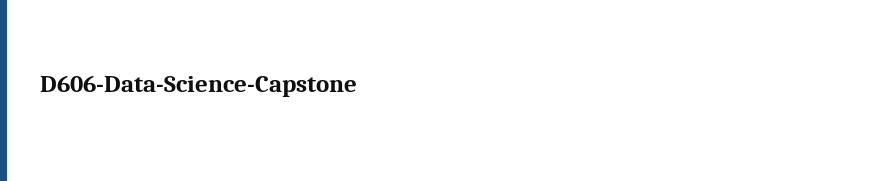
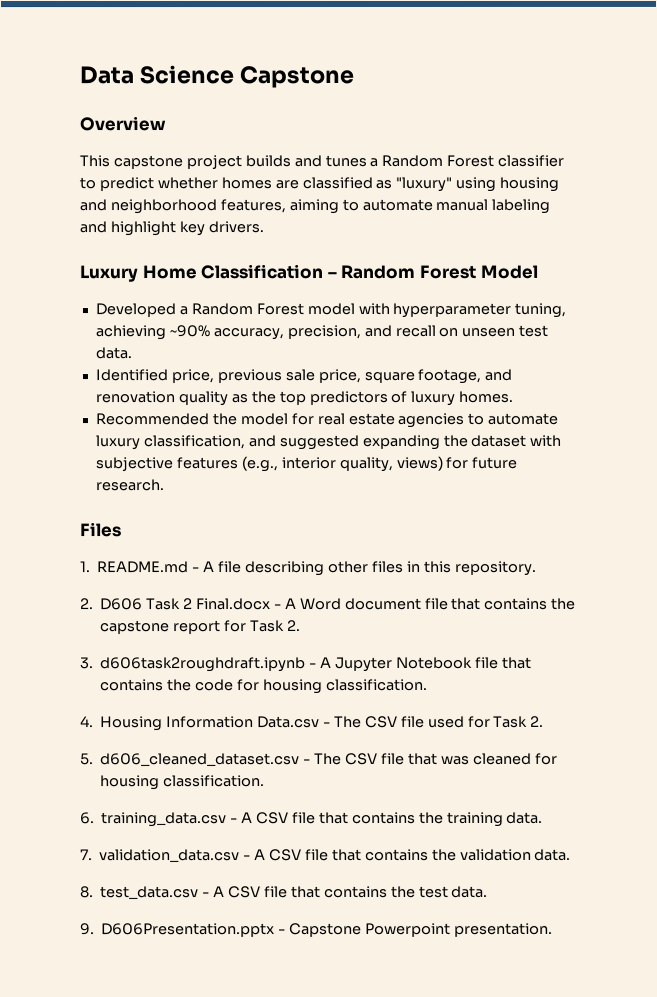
[40,75,357,97] D606-Data-Science-Capstone -> [79,65,355,89] [79,116,166,132] [79,154,565,170] [79,176,560,192] [79,198,551,215] [79,221,264,237] [79,264,538,283] [94,302,567,318] [94,324,549,341] [94,347,132,360] [94,368,513,384] [94,390,514,407] [94,412,559,428] [94,434,562,451] [94,455,518,473] [94,479,164,492] [80,522,122,538] [80,560,537,577] [80,597,577,611] [100,620,301,635] [80,656,532,673] [100,678,428,695] [80,715,545,732] [80,752,558,767] [100,775,266,791] [80,811,544,828] [80,848,572,863] [80,885,489,900] [80,922,553,938] Data Science Capstone // Overview // This capstone project builds and tunes a Random Forest classifier to predict whether homes are classified as "luxury" using housing and neighborhood features, aiming to automate manual labeling and highlight key drivers. // Luxury Home Classification – Random Forest Model // Developed a Random Forest model with hyperparameter tuning, achieving ~90% accuracy, precision, and recall on unseen test data. // Identified price, previous sale price, square footage, and renovation quality as the top predictors of luxury homes. // Recommended the model for real estate agencies to automate luxury classification, and suggested expanding the dataset with subjective features (e.g., interior quality, views) for future research. // Files // 1. README.md - A file describing other files in this repository. // 2. D606 Task 2 Final.docx - A Word document file that contains the capstone report for Task 2. // 3. d606task2roughdraft.ipynb - A Jupyter Notebook file that contains the code for housing classification. // 4. Housing Information Data.csv - The CSV file used for Task 2. // 5. d606_cleaned_dataset.csv - The CSV file that was cleaned for housing classification. // 6. training_data.csv - A CSV file that contains the training data. // 7. validation_data.csv - A CSV file that contains the validation data. // 8. test_data.csv - A CSV file that contains the test data. // 9. D606Presentation.pptx - Capstone Powerpoint presentation.

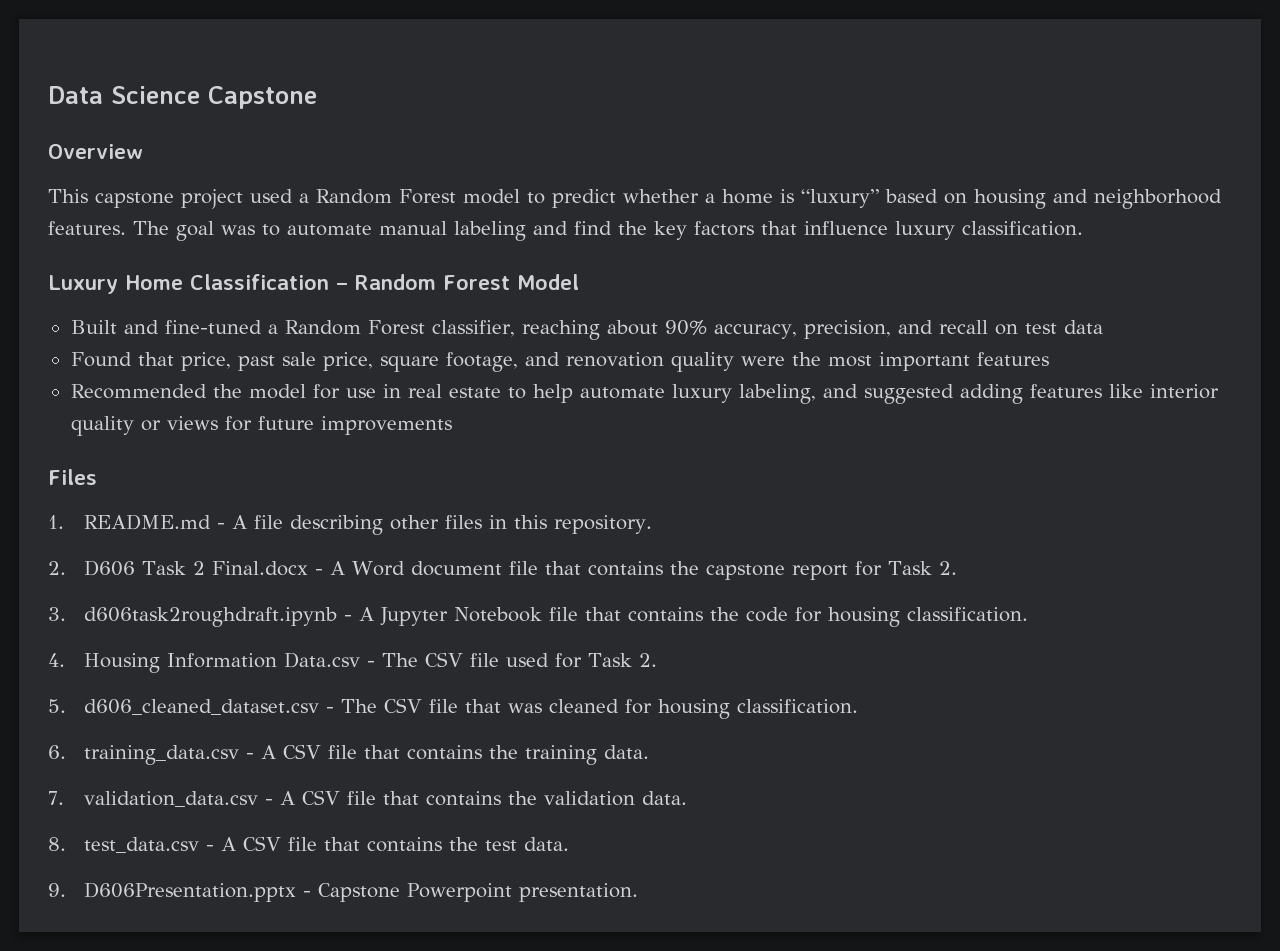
[244,154,565,168] builds and tunes a Random Forest classifier -> [250,189,520,204] used a Random Forest model
[220,176,560,192] [79,198,339,215] homes are classified as "luxury" using housing and neighborhood features, aiming -> [705,189,1222,209] [48,221,255,241] a home is “luxury” based on housing and neighborhood features. The goal was
[109,221,264,237] highlight key drivers. -> [574,221,1083,240] find the key factors that influence luxury classification.
[94,302,567,318] [94,325,210,341] Developed a Random Forest model with hyperparameter tuning, achieving ~90% -> [70,320,707,340] Built and fine-tuned a Random Forest classifier, reaching about 90%
[461,324,549,337] [94,347,132,360] [94,369,282,384] unseen test data. // Identified price, previous -> [1024,320,1103,334] [70,352,275,371] test data // Found that price, past
[230,390,514,406] [94,412,485,428] as the top predictors of luxury homes. // Recommended the model for real estate agencies to -> [740,352,1049,371] [70,384,573,403] were the most important features // Recommended the model for use in real estate to help
[142,435,245,450] classification, -> [738,384,816,404] labeling,
[361,434,562,450] [94,455,443,473] expanding the dataset with subjective features (e.g., interior quality, views) -> [959,384,1219,404] [70,416,218,436] adding features like interior quality or views
[94,479,164,492] research. -> [320,416,452,435] improvements

